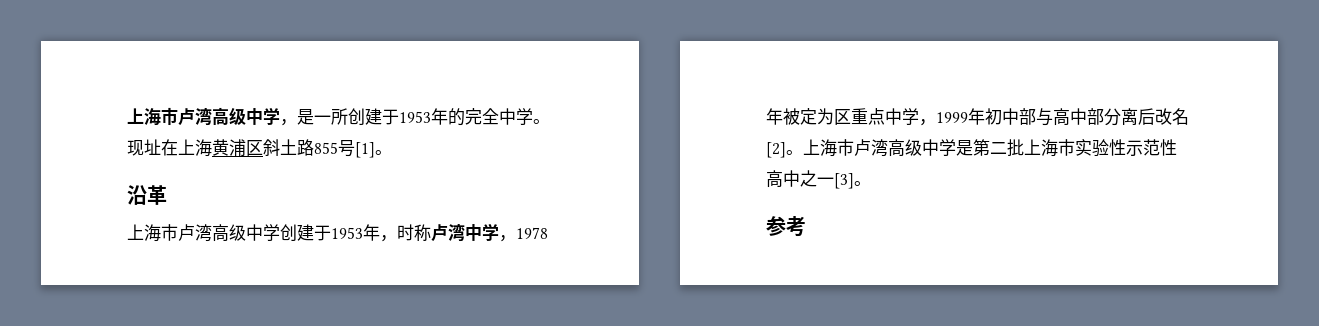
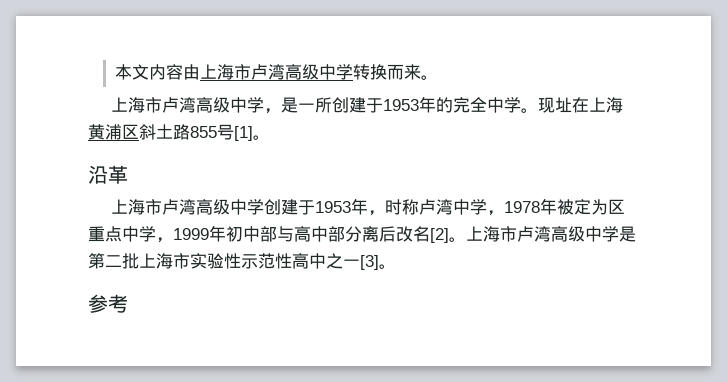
(127, 116) none -> [115,64,439,80] 本文内容由上海市卢湾高级中学转换而来。 //

